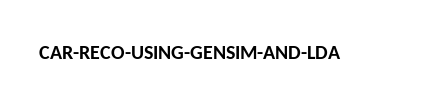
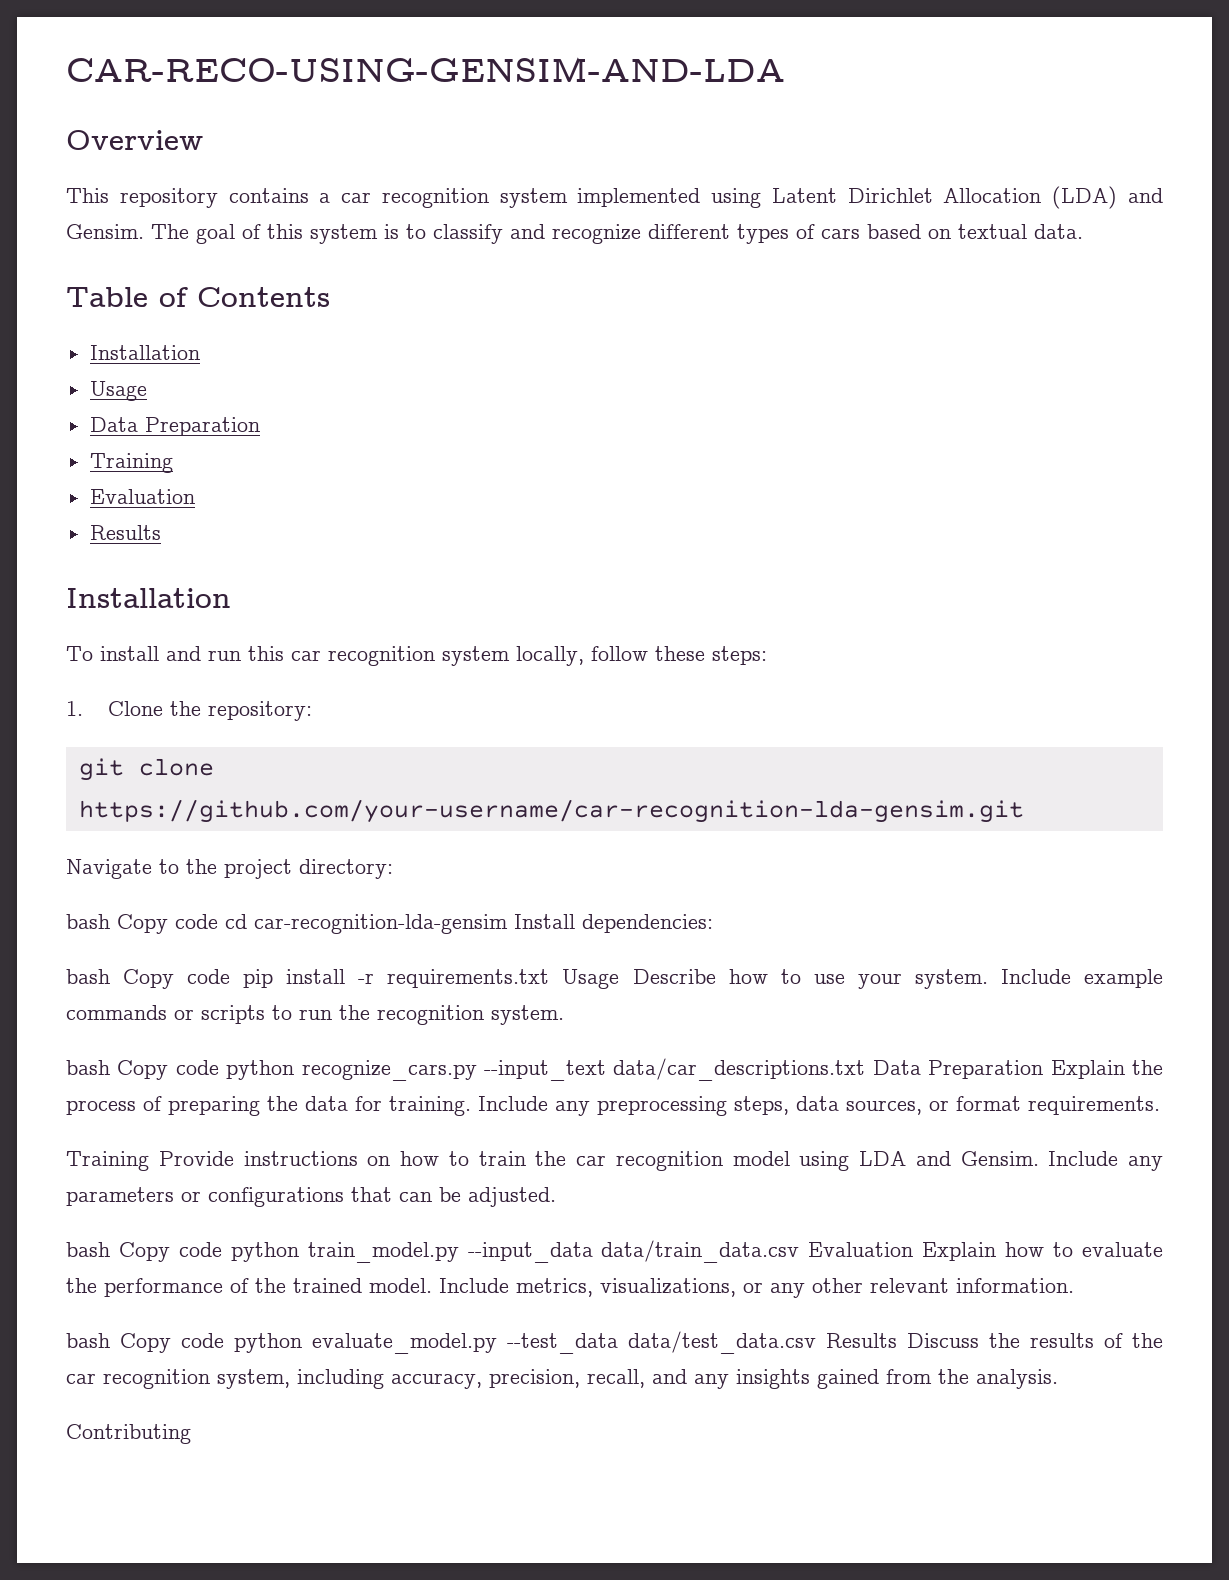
(341, 52) none -> [66,130,203,150] [66,186,1163,209] [66,224,1083,244] [66,287,330,307] [89,345,200,360] [89,381,147,401] [89,417,260,436] [89,453,173,473] [89,489,195,504] [89,525,161,540] [66,588,231,608] [66,646,767,666] [66,701,312,721] [78,758,214,781] [78,799,1024,823] [66,859,393,879] [66,914,713,934] [66,969,1164,989] [66,1005,564,1025] [66,1058,1163,1081] [66,1096,1160,1116] [66,1151,1163,1171] [66,1187,556,1207] [66,1240,1163,1263] [66,1278,1074,1298] [66,1331,1163,1354] [66,1369,1058,1389] [66,1424,191,1444] // Overview // This repository contains a car recognition system implemented using Latent Dirichlet Allocation (LDA) and Gensim. The goal of this system is to classify and recognize different types of cars based on textual data. // Table of Contents // Installation // Usage // Data Preparation // Training // Evaluation // Results // Installation // To install and run this car recognition system locally, follow these steps: // 1. Clone the repository: // git clone https://github.com/your-username/car-recognition-lda-gensim.git // Navigate to the project directory: // bash Copy code cd car-recognition-lda-gensim Install dependencies: // bash Copy code pip install -r requirements.txt Usage Describe how to use your system. Include example commands or scripts to run the recognition system. // bash Copy code python recognize_cars.py --input_text data/car_descriptions.txt Data Preparation Explain the process of preparing the data for training. Include any preprocessing steps, data sources, or format requirements. // Training Provide instructions on how to train the car recognition model using LDA and Gensim. Include any parameters or configurations that can be adjusted. // bash Copy code python train_model.py --input_data data/train_data.csv Evaluation Explain how to evaluate the performance of the trained model. Include metrics, visualizations, or any other relevant information. // bash Copy code python evaluate_model.py --test_data data/test_data.csv Results Discuss the results of the car recognition system, including accuracy, precision, recall, and any insights gained from the analysis. // Contributing

